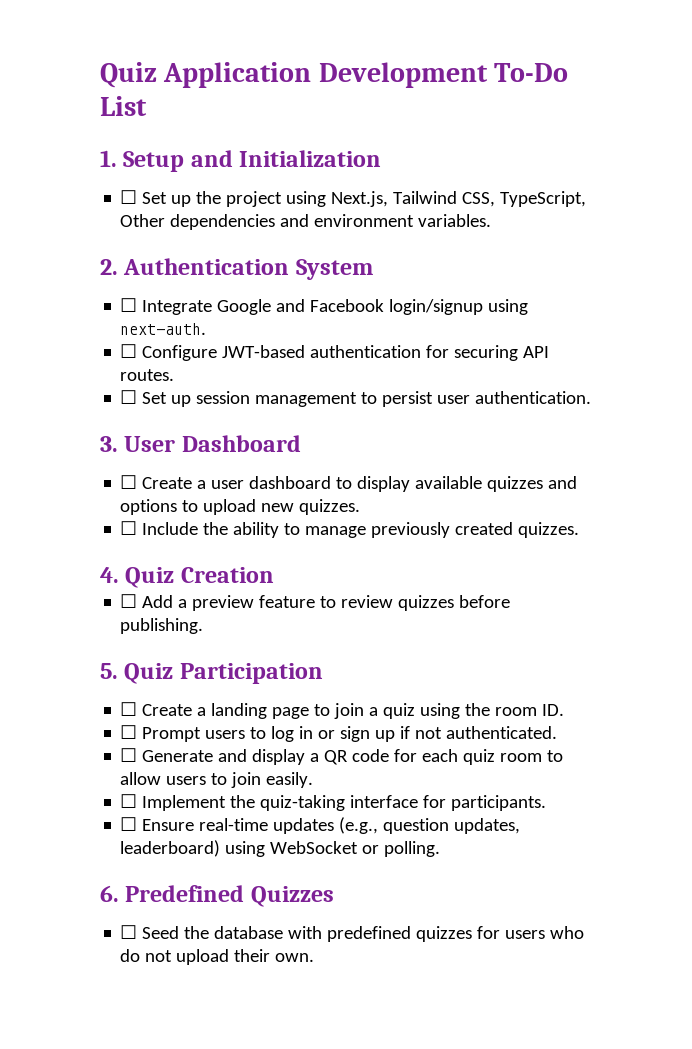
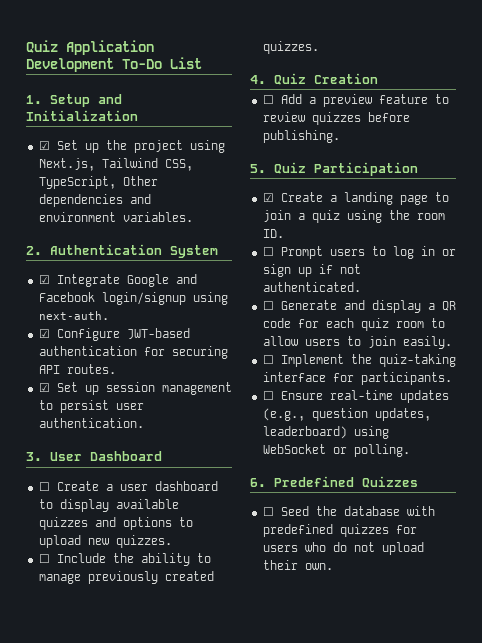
[120,190,138,204] ☐ -> [38,141,50,150] ☑
[120,298,138,312] ☐ -> [38,275,50,284] ☑
[120,344,138,358] ☐ -> [38,329,50,338] ☑
[120,390,138,404] ☐ -> [38,383,50,392] ☑
[120,702,138,716] ☐ -> [262,193,274,202] ☑

